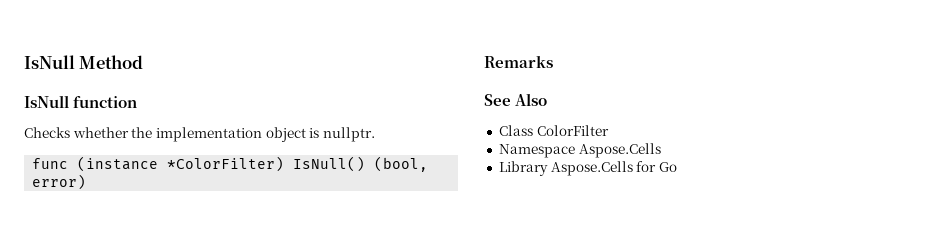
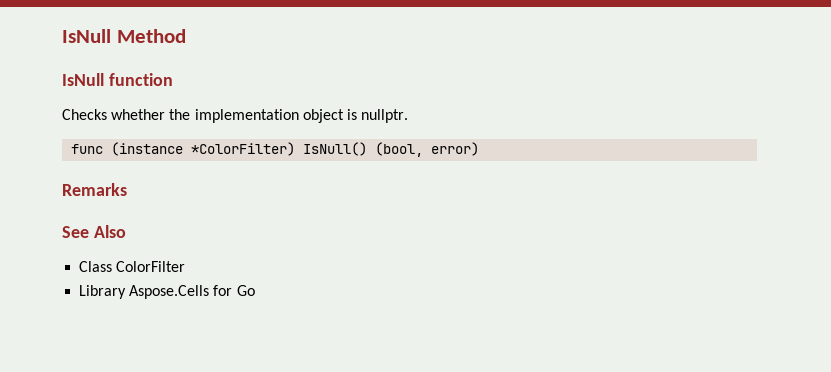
[498,143,661,158] // Namespace Aspose.Cells -> (186, 266) none

